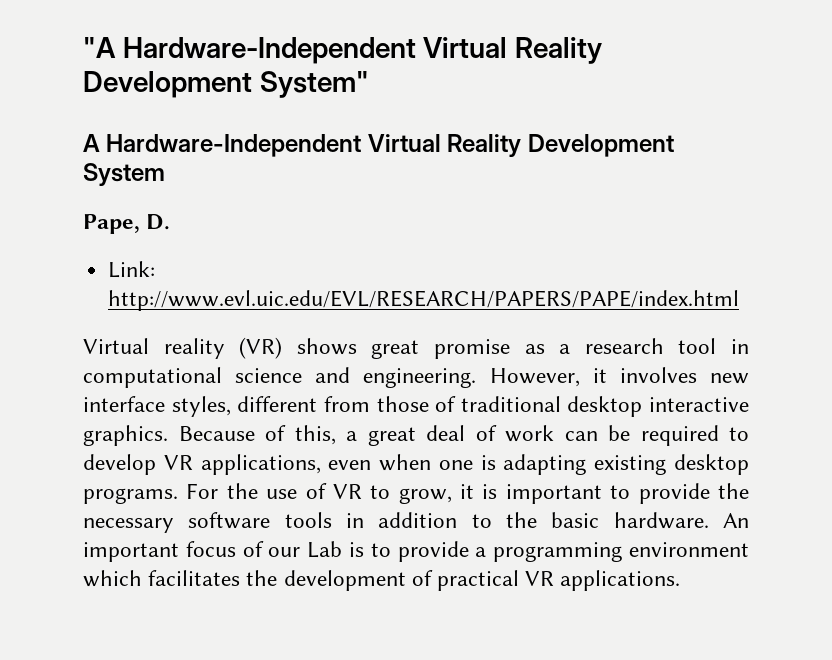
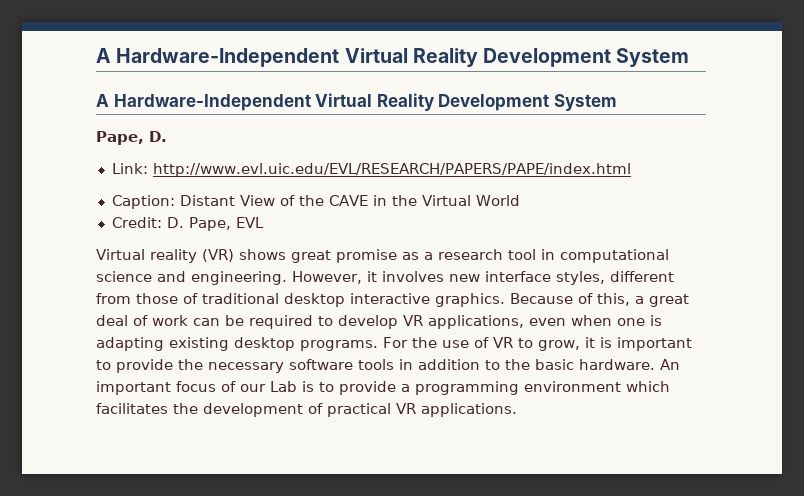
[83,37,602,64] [83,71,369,98] "A Hardware-Independent Virtual Reality Development System" -> [96,48,690,67] A Hardware-Independent Virtual Reality Development System
(740, 300) none -> [111,195,520,209] [111,217,264,231] // Caption: Distant View of the CAVE in the Virtual World // Credit: D. Pape, EVL

